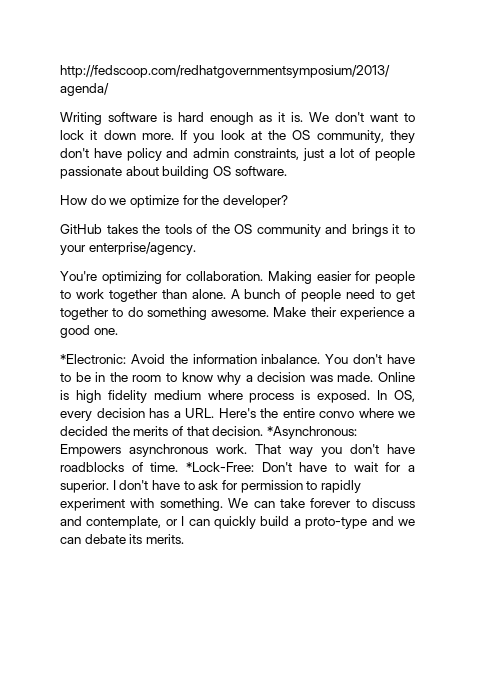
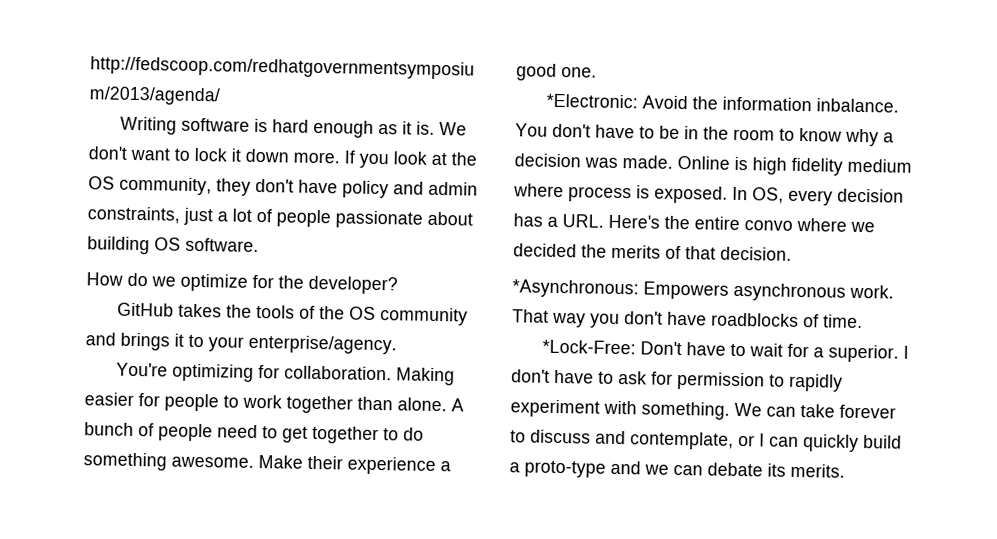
(264, 431) none -> (792, 253) //
(179, 467) none -> (863, 321) //

